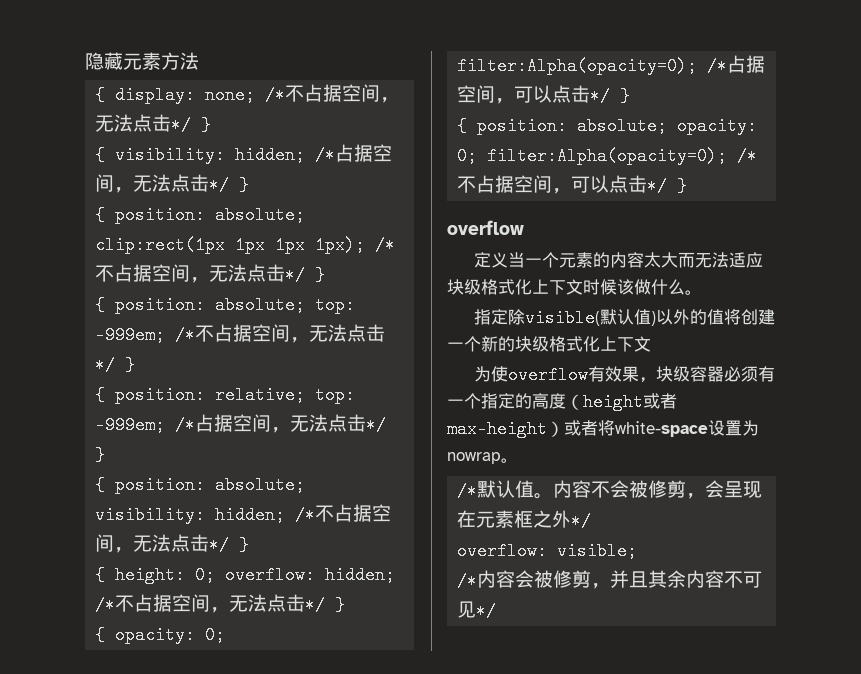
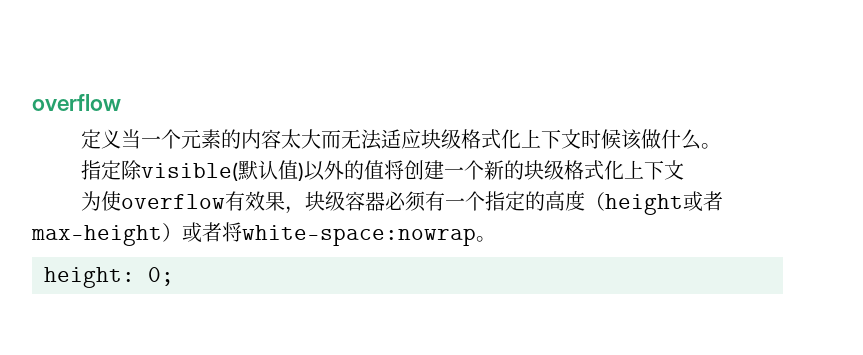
[85,52,199,70] [95,84,400,104] [95,114,212,134] [95,144,393,164] [95,174,250,194] [95,206,306,224] [95,236,396,254] [95,264,326,284] [95,296,356,314] [95,324,386,344] [95,356,136,374] [95,386,356,404] [95,414,387,434] [95,446,106,464] [95,476,306,494] [95,504,392,524] [95,534,250,554] [95,566,396,584] [95,594,346,614] [95,626,226,644] [457,55,766,75] [457,85,631,105] [457,117,758,135] [457,147,758,165] [457,175,688,195] 隐藏元素方法 // { display: none; /*不占据空间，无法点击*/ } // { visibility: hidden; /*占据空间，无法点击*/ } // { position: absolute; clip:rect(1px 1px 1px 1px); /*不占据空间，无法点击*/ } // { position: absolute; top: -999em; /*不占据空间，无法点击*/ } // { position: relative; top: -999em; /*占据空间，无法点击*/ } // { position: absolute; visibility: hidden; /*不占据空间，无法点击*/ } // { height: 0; overflow: hidden; /*不占据空间，无法点击*/ } // { opacity: 0; filter:Alpha(opacity=0); /*占据空间，可以点击*/ } // { position: absolute; opacity: 0; filter:Alpha(opacity=0); /*不占据空间，可以点击*/ } // -> (32, 102) none
[615,420,759,437] [447,452,518,464] [457,480,763,500] [457,510,592,530] [457,542,638,560] [457,570,763,590] [457,601,497,620] white-space设置为nowrap。 // /*默认值。内容不会被修剪，会呈现在元素框之外*/ // overflow: visible; // /*内容会被修剪，并且其余内容不可见*/ -> [242,225,496,246] [44,267,174,288] white-space:nowrap。 // height: 0;

